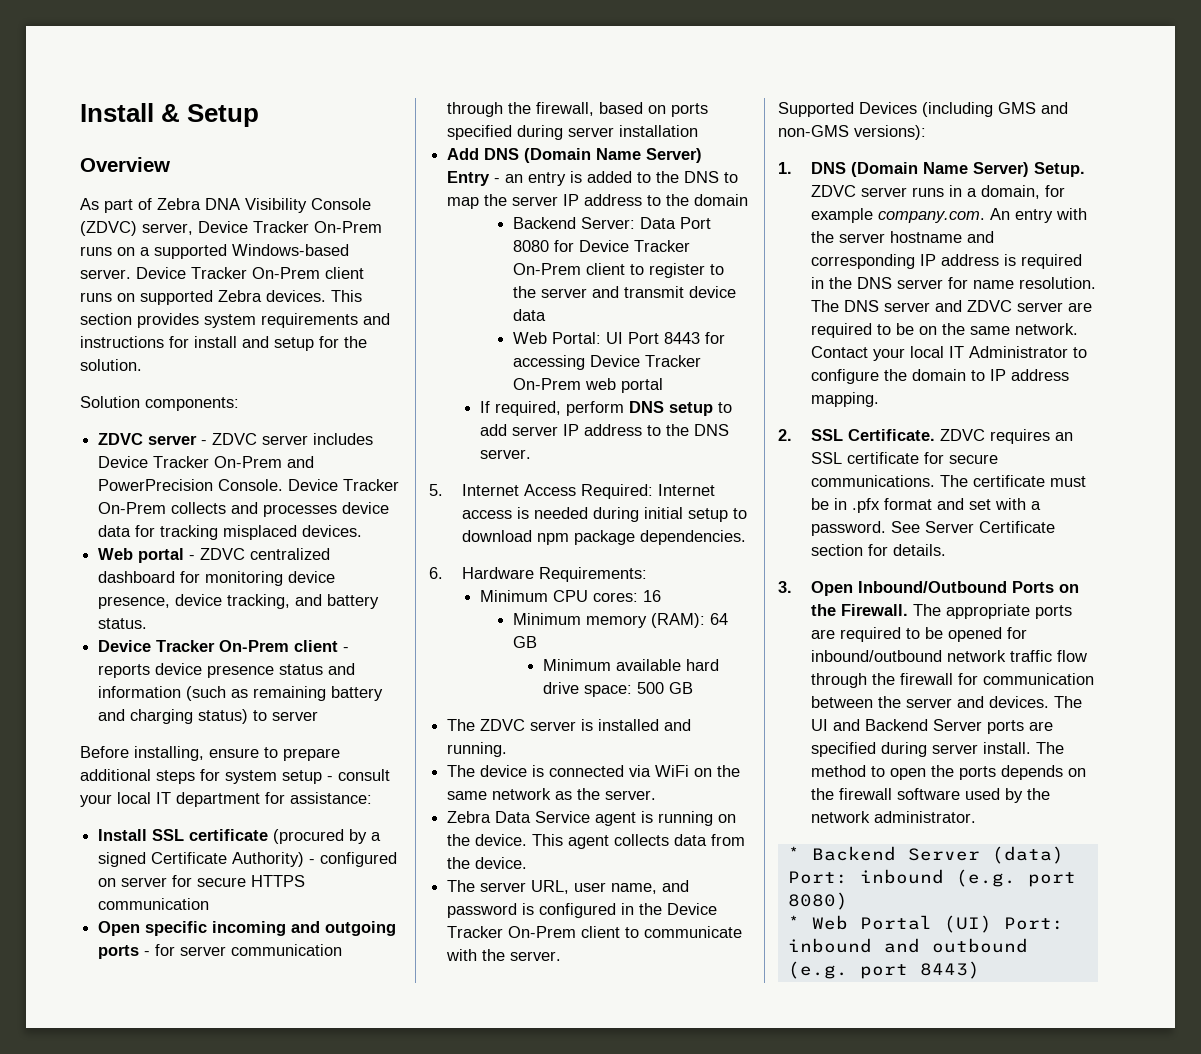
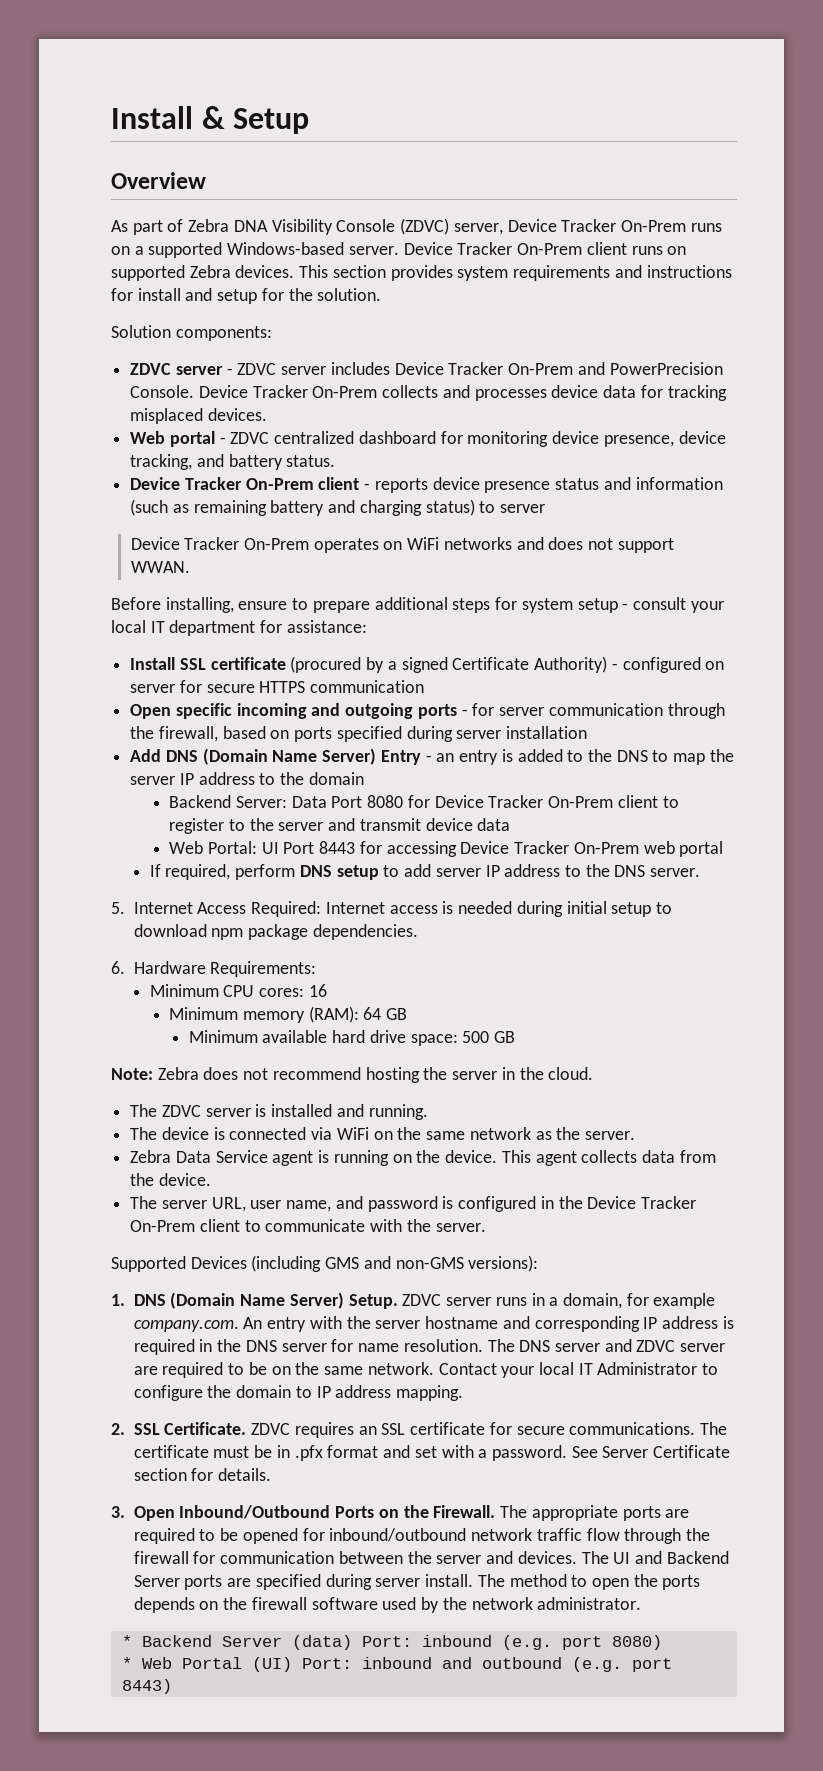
(319, 716) none -> [130,537,674,553] [130,561,190,573] // Device Tracker On-Prem operates on WiFi networks and does not support WWAN.
(694, 688) none -> [111,1067,594,1083] // Note: Zebra does not recommend hosting the server in the cloud.

